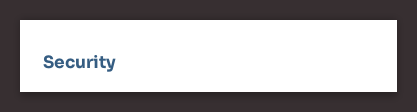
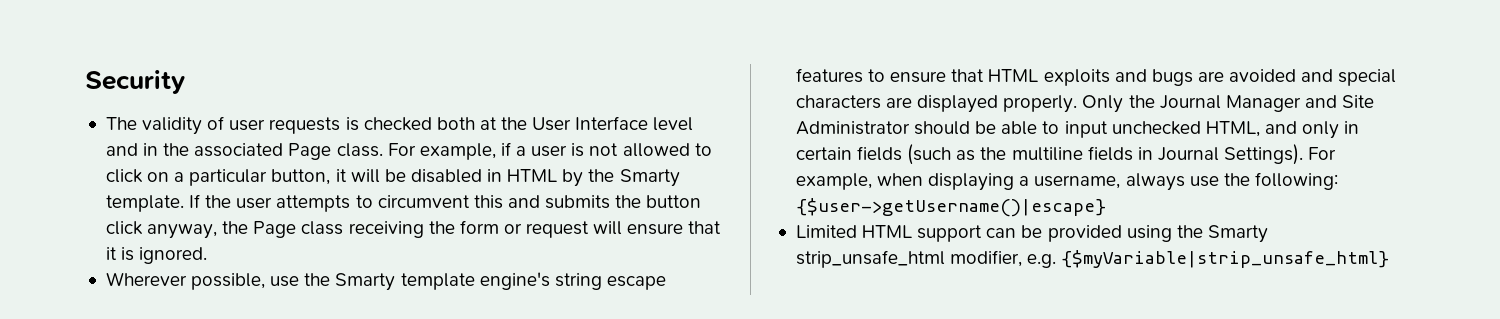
(116, 63) none -> [105,116,694,135] [105,142,712,160] [105,169,680,187] [105,194,702,212] [105,220,722,239] [105,247,208,264] [105,272,666,291] [795,68,1397,86] [795,95,1375,113] [795,121,1360,139] [795,144,1337,165] [795,172,1338,191] [795,198,1106,217] [795,225,1268,243] [795,250,1390,268] // The validity of user requests is checked both at the User Interface level and in the associated Page class. For example, if a user is not allowed to click on a particular button, it will be disabled in HTML by the Smarty template. If the user attempts to circumvent this and submits the button click anyway, the Page class receiving the form or request will ensure that it is ignored. // Wherever possible, use the Smarty template engine's string escape features to ensure that HTML exploits and bugs are avoided and special characters are displayed properly. Only the Journal Manager and Site Administrator should be able to input unchecked HTML, and only in certain fields (such as the multiline fields in Journal Settings). For example, when displaying a username, always use the following: {$user->getUsername()|escape} // Limited HTML support can be provided using the Smarty strip_unsafe_html modifier, e.g. {$myVariable|strip_unsafe_html}

